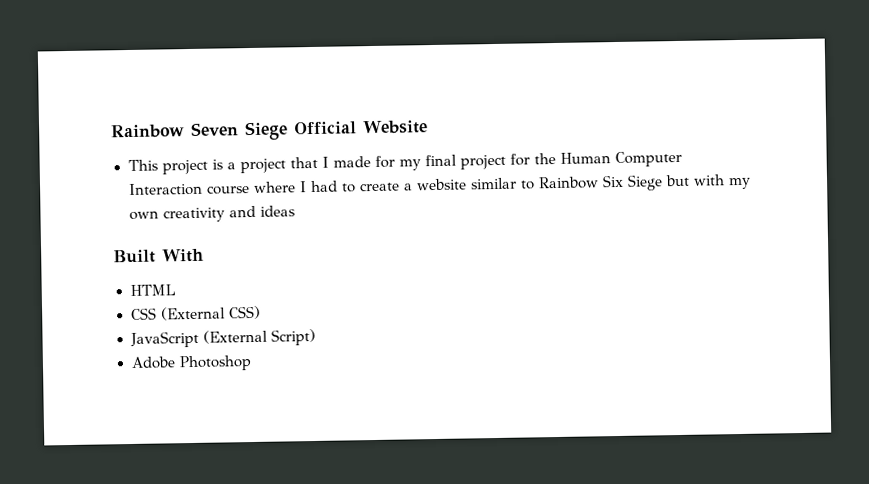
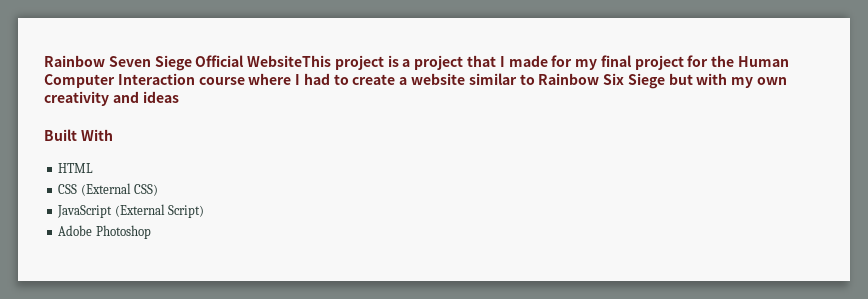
[363,120,428,135] [127,159,158,172] Website // This -> [247,55,332,67] WebsiteThis

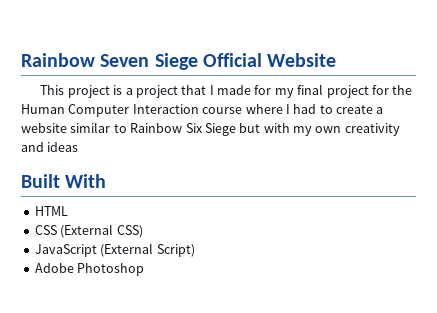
[247,55,332,67] WebsiteThis -> [267,53,337,67] [40,85,65,95] Website // This

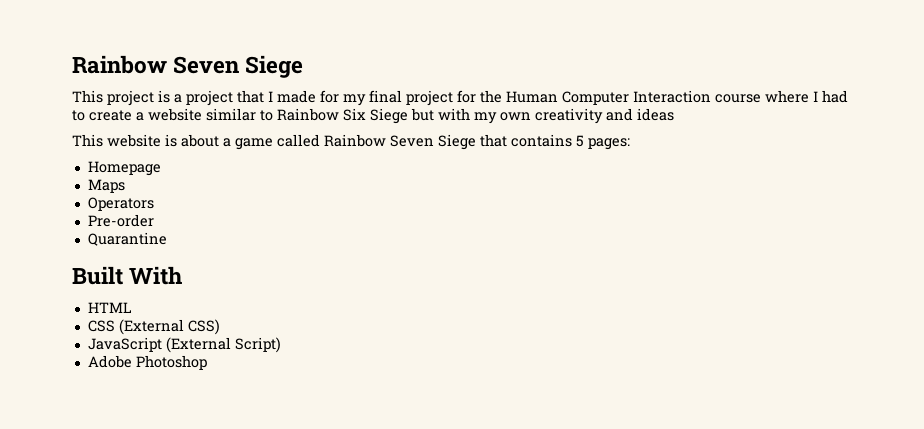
[21,53,337,70] Rainbow Seven Siege Official Website -> [72,55,304,78] Rainbow Seven Siege
(79, 147) none -> [72,134,630,150] [87,161,161,176] [87,179,125,193] [87,197,154,211] [87,214,154,227] [87,232,167,246] // This website is about a game called Rainbow Seven Siege that contains 5 pages: // Homepage // Maps // Operators // Pre-order // Quarantine

